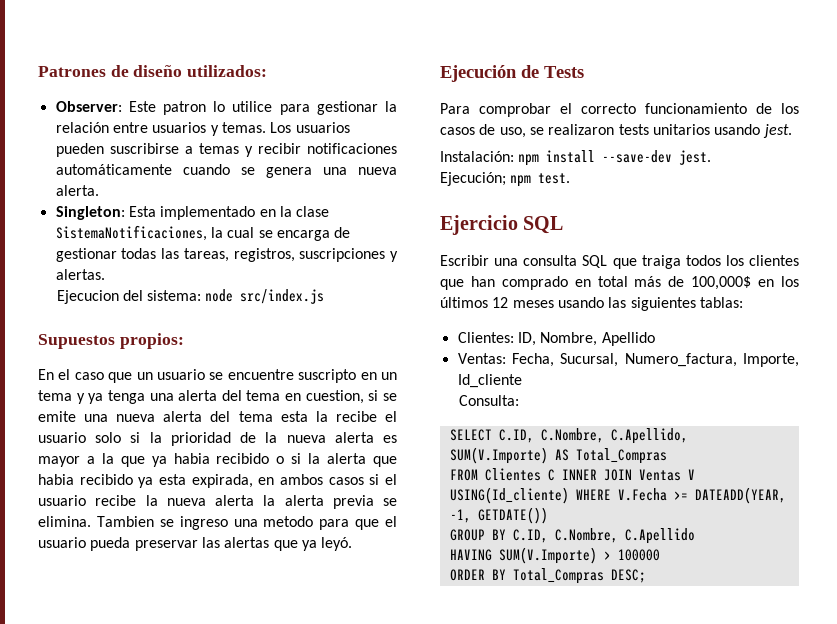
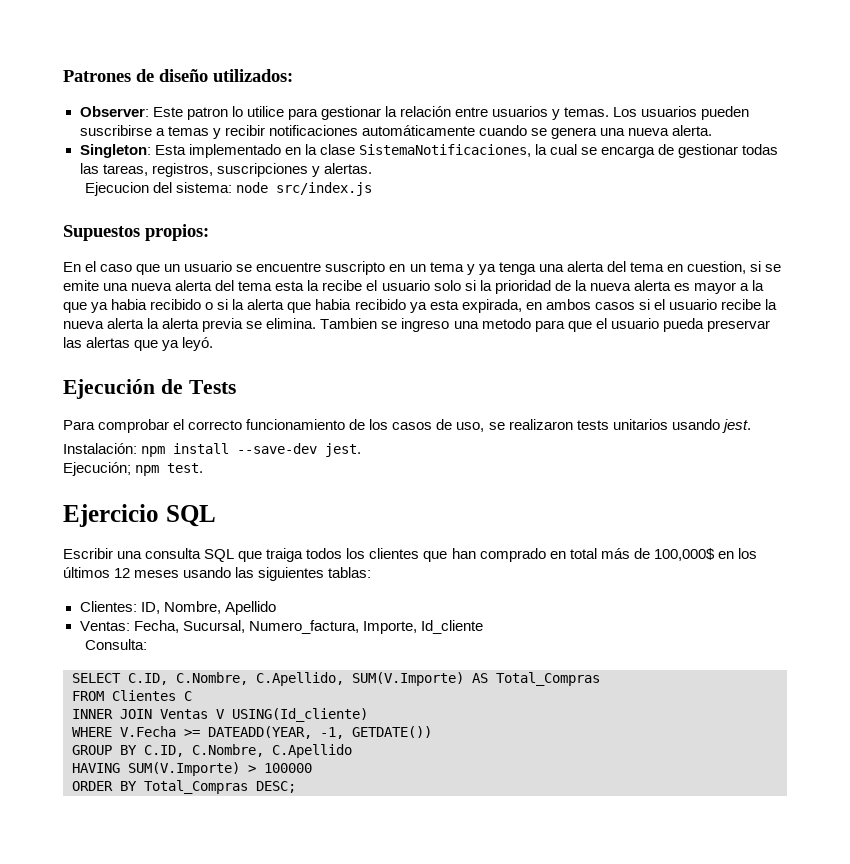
(555, 475) none -> (192, 696) //
(569, 495) none -> (368, 715) //

